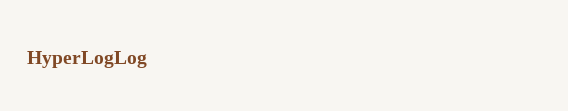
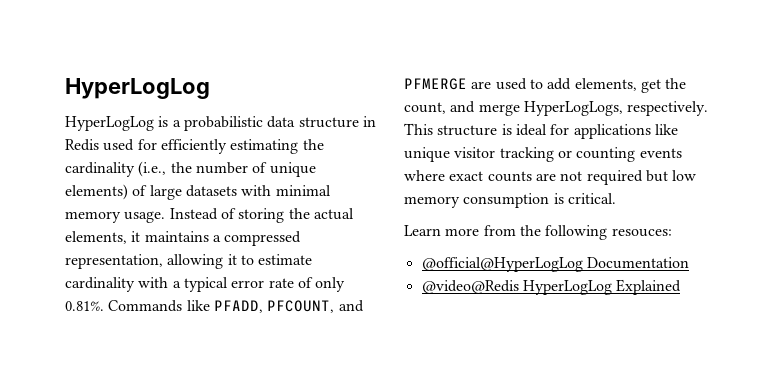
[27,51,147,68] HyperLogLog -> [65,78,210,99] [65,116,376,131] [65,139,324,154] [65,161,316,177] [65,184,331,200] [65,208,354,223] [65,231,302,246] [65,254,313,269] [65,277,346,292] [65,300,364,313] [404,78,687,93] [404,101,709,116] [404,123,678,139] [404,147,682,162] [404,170,697,185] [404,193,616,208] [404,225,672,240] [421,257,689,272] [421,279,682,295] HyperLogLog // HyperLogLog is a probabilistic data structure in Redis used for efficiently estimating the cardinality (i.e., the number of unique elements) of large datasets with minimal memory usage. Instead of storing the actual elements, it maintains a compressed representation, allowing it to estimate cardinality with a typical error rate of only 0.81%. Commands like PFADD, PFCOUNT, and PFMERGE are used to add elements, get the count, and merge HyperLogLogs, respectively. This structure is ideal for applications like unique visitor tracking or counting events where exact counts are not required but low memory consumption is critical. // Learn more from the following resouces: // @official@HyperLogLog Documentation // @video@Redis HyperLogLog Explained

